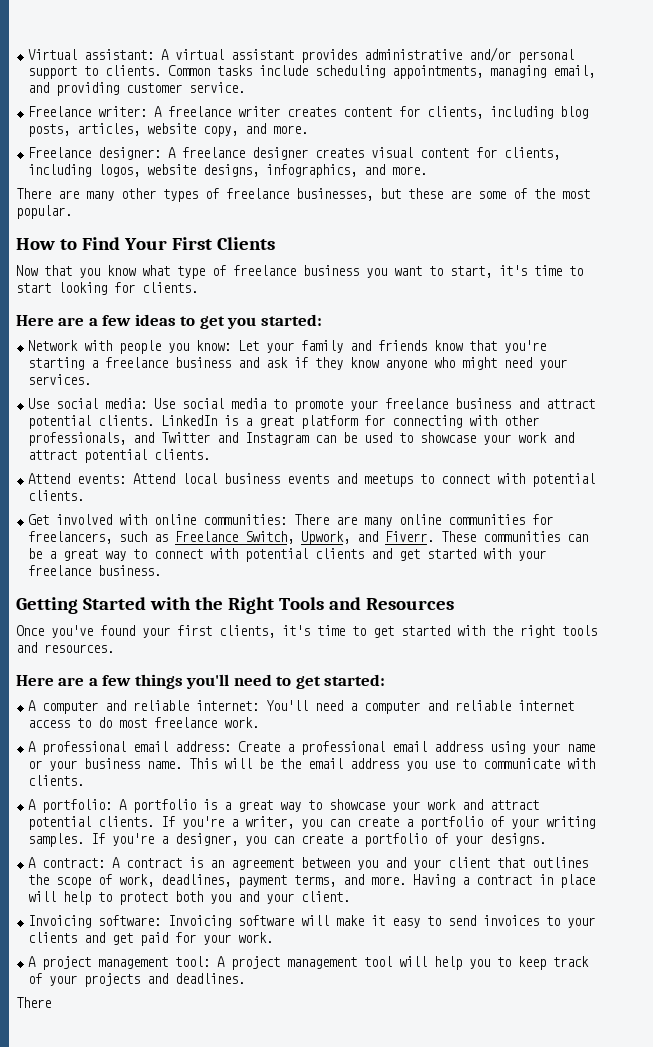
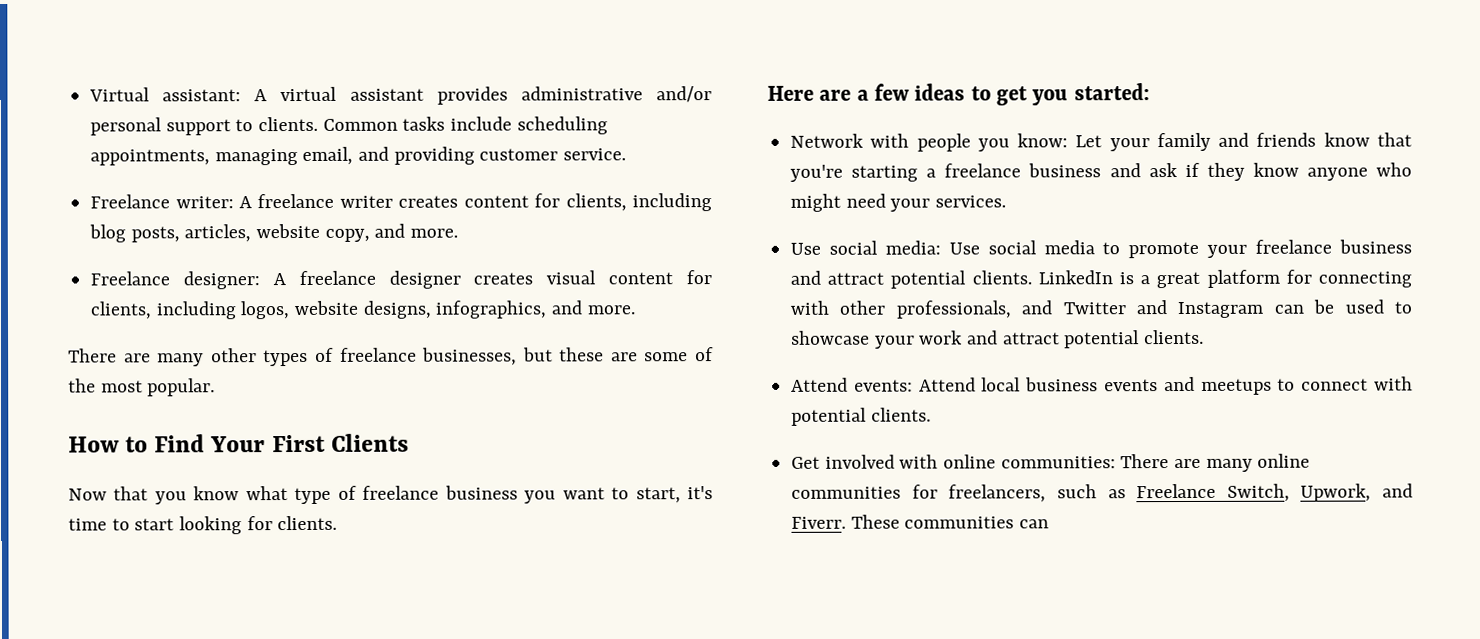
[28,548,547,562] [28,565,162,576] [16,597,454,614] [16,625,597,638] [16,642,114,653] [16,674,386,689] [28,700,575,714] [28,717,260,728] [28,741,596,755] [28,758,596,771] [28,775,85,786] [28,799,540,813] [28,816,596,830] [28,833,547,847] [28,857,589,870] [28,874,596,888] [28,891,351,905] [28,915,596,928] [28,932,274,946] [28,956,590,970] [28,973,246,987] [16,997,51,1008] be a great way to connect with potential clients and get started with your freelance business. // Getting Started with the Right Tools and Resources // Once you've found your first clients, it's time to get started with the right tools and resources. // Here are a few things you'll need to get started: // A computer and reliable internet: You'll need a computer and reliable internet access to do most freelance work. // A professional email address: Create a professional email address using your name or your business name. This will be the email address you use to communicate with clients. // A portfolio: A portfolio is a great way to showcase your work and attract potential clients. If you're a writer, you can create a portfolio of your writing samples. If you're a designer, you can create a portfolio of your designs. // A contract: A contract is an agreement between you and your client that outlines the scope of work, deadlines, payment terms, and more. Having a contract in place will help to protect both you and your client. // Invoicing software: Invoicing software will make it easy to send invoices to your clients and get paid for your work. // A project management tool: A project management tool will help you to keep track of your projects and deadlines. // There -> (1050, 524) none

